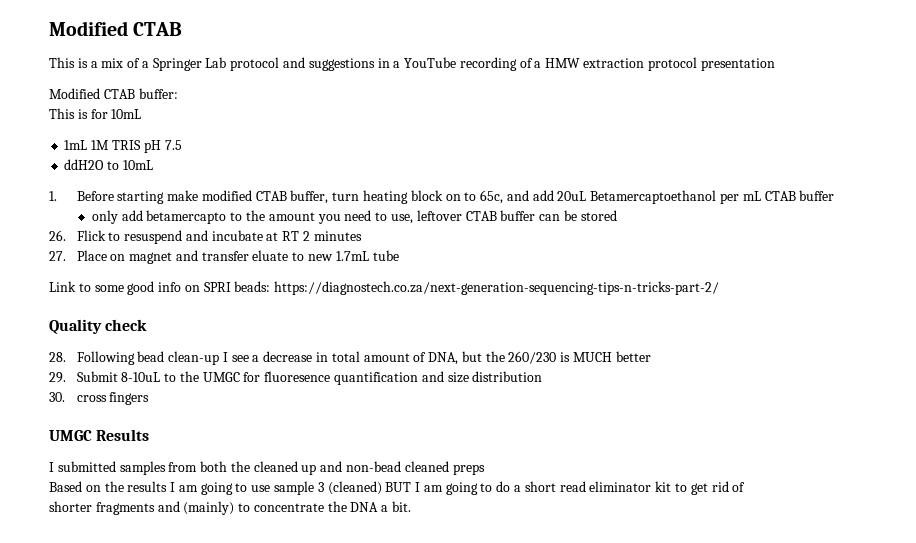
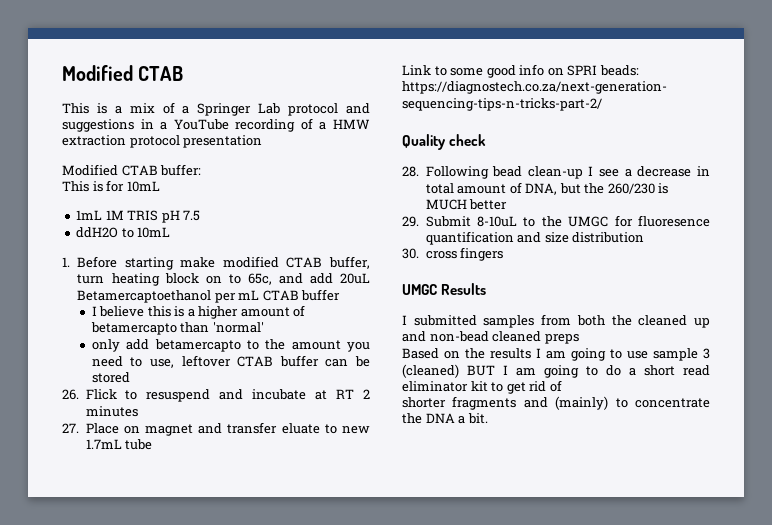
(835, 195) none -> [91,305,306,319] [90,322,264,335] // I believe this is a higher amount of betamercapto than 'normal'

